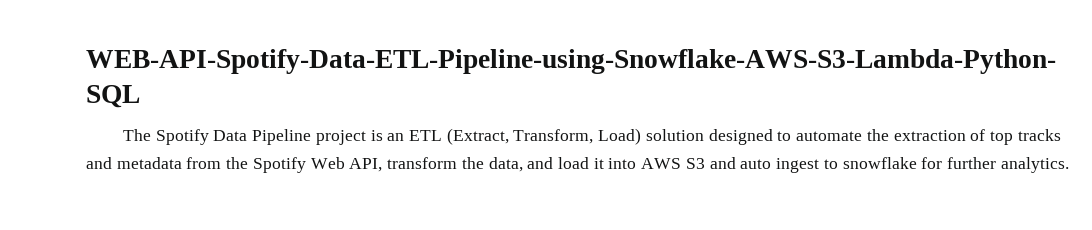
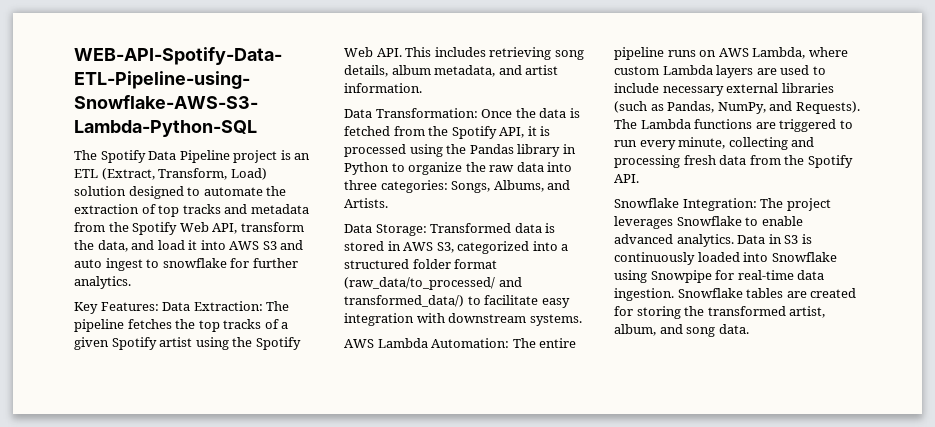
(1069, 165) none -> [74,301,290,314] [74,319,289,332] [74,337,301,350] [344,47,584,60] [344,65,559,77] [344,83,422,93] [344,108,580,118] [344,126,551,139] [344,144,576,157] [344,162,573,175] [344,180,571,193] [344,198,388,208] [344,223,556,236] [344,241,569,254] [344,259,498,269] [344,277,522,290] [344,295,570,308] [344,313,582,326] [344,338,577,348] [614,47,848,60] [614,65,826,78] [614,83,834,96] [614,101,860,114] [614,119,853,132] [614,137,815,150] [614,155,853,168] [614,174,639,183] [614,198,831,211] [614,216,803,229] [614,234,812,247] [614,252,837,265] [614,270,825,283] [614,288,857,301] [614,306,826,319] [614,324,749,337] // Key Features: Data Extraction: The pipeline fetches the top tracks of a given Spotify artist using the Spotify Web API. This includes retrieving song details, album metadata, and artist information. // Data Transformation: Once the data is fetched from the Spotify API, it is processed using the Pandas library in Python to organize the raw data into three categories: Songs, Albums, and Artists. // Data Storage: Transformed data is stored in AWS S3, categorized into a structured folder format (raw_data/to_processed/ and transformed_data/) to facilitate easy integration with downstream systems. // AWS Lambda Automation: The entire pipeline runs on AWS Lambda, where custom Lambda layers are used to include necessary external libraries (such as Pandas, NumPy, and Requests). The Lambda functions are triggered to run every minute, collecting and processing fresh data from the Spotify API. // Snowflake Integration: The project leverages Snowflake to enable advanced analytics. Data in S3 is continuously loaded into Snowflake using Snowpipe for real-time data ingestion. Snowflake tables are created for storing the transformed artist, album, and song data.

